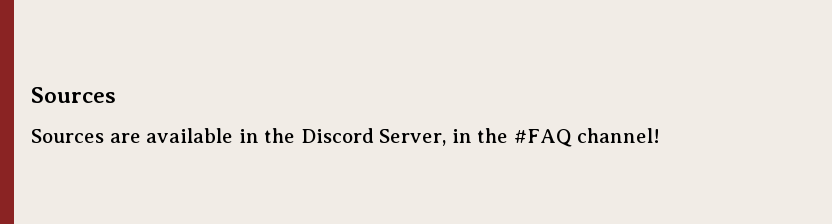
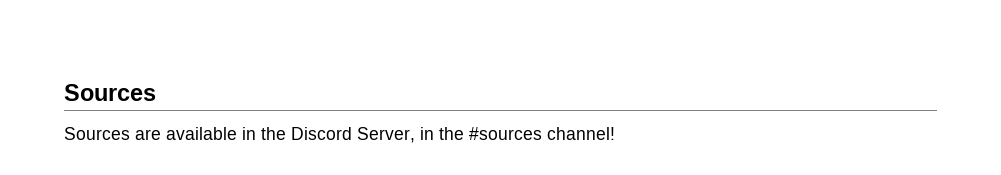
[513,129,572,147] #FAQ -> [469,127,542,140] #sources

